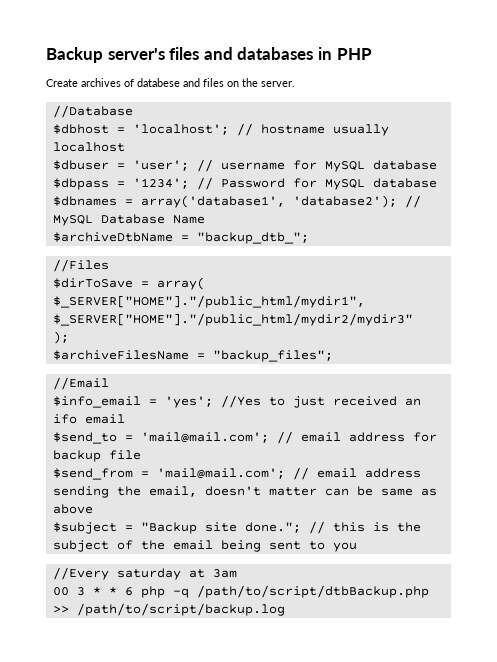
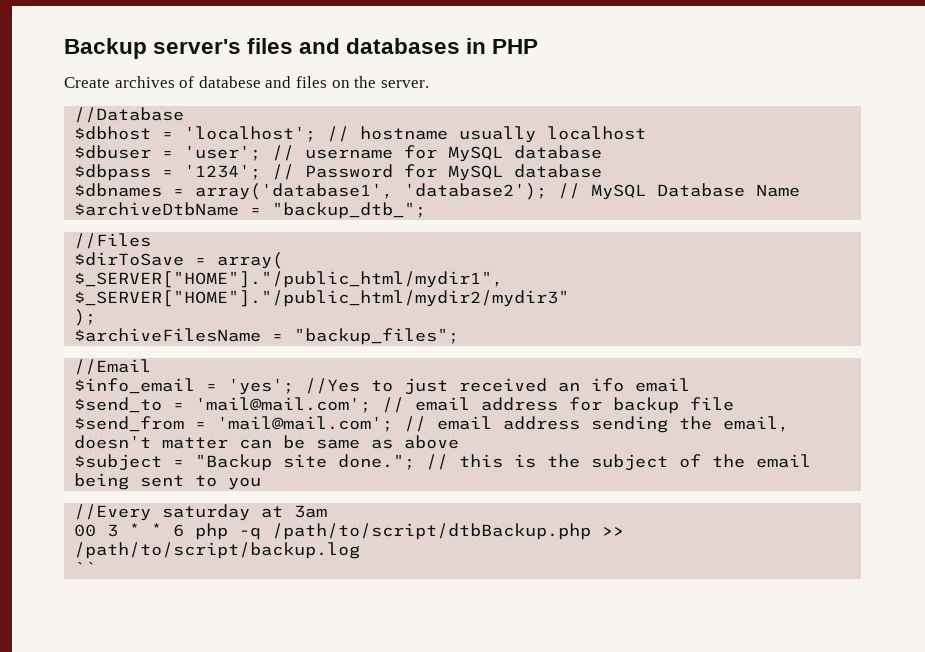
(285, 609) none -> [74,562,97,574] // ``

